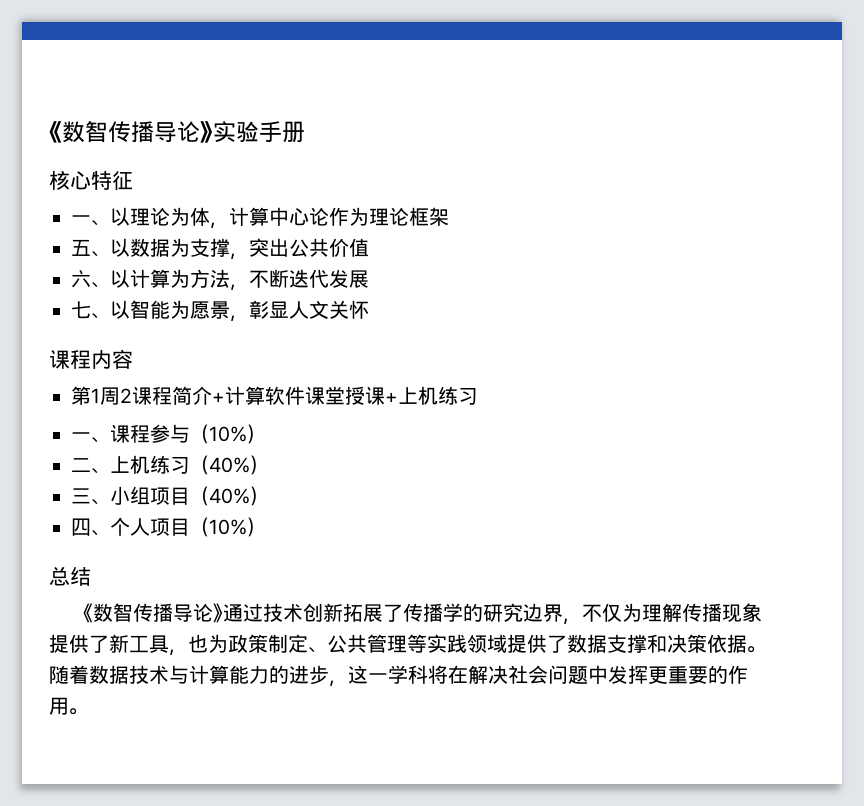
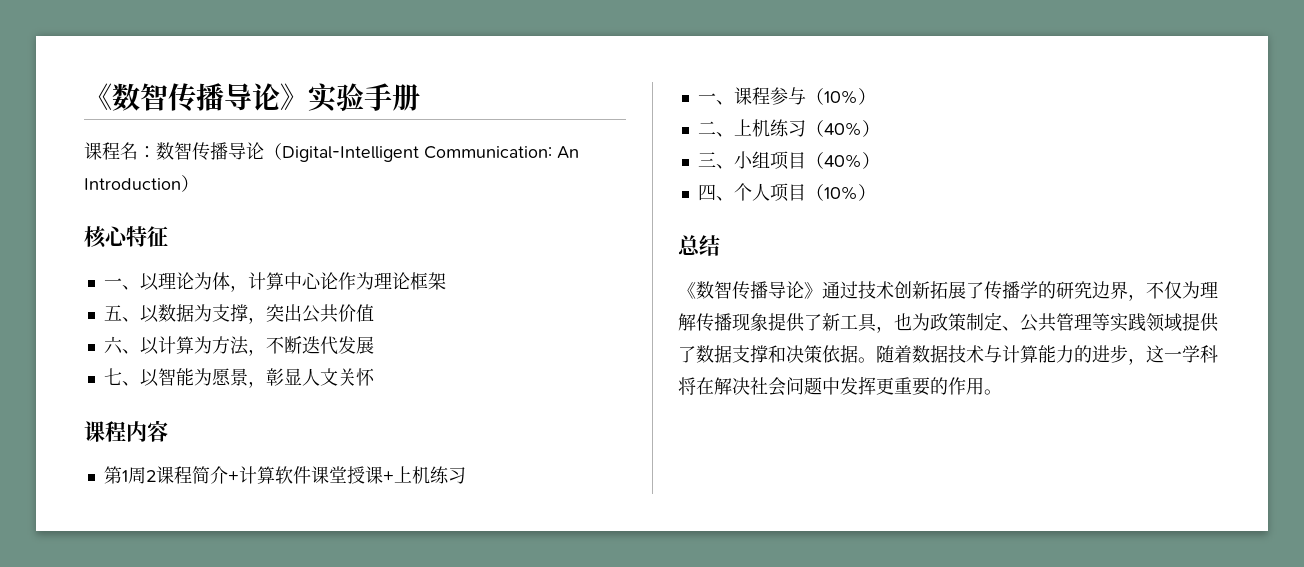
(305, 132) none -> [84,142,579,162] [84,175,199,192] // 课程名：数智传播导论（Digital-Intelligent Communication: An Introduction）

